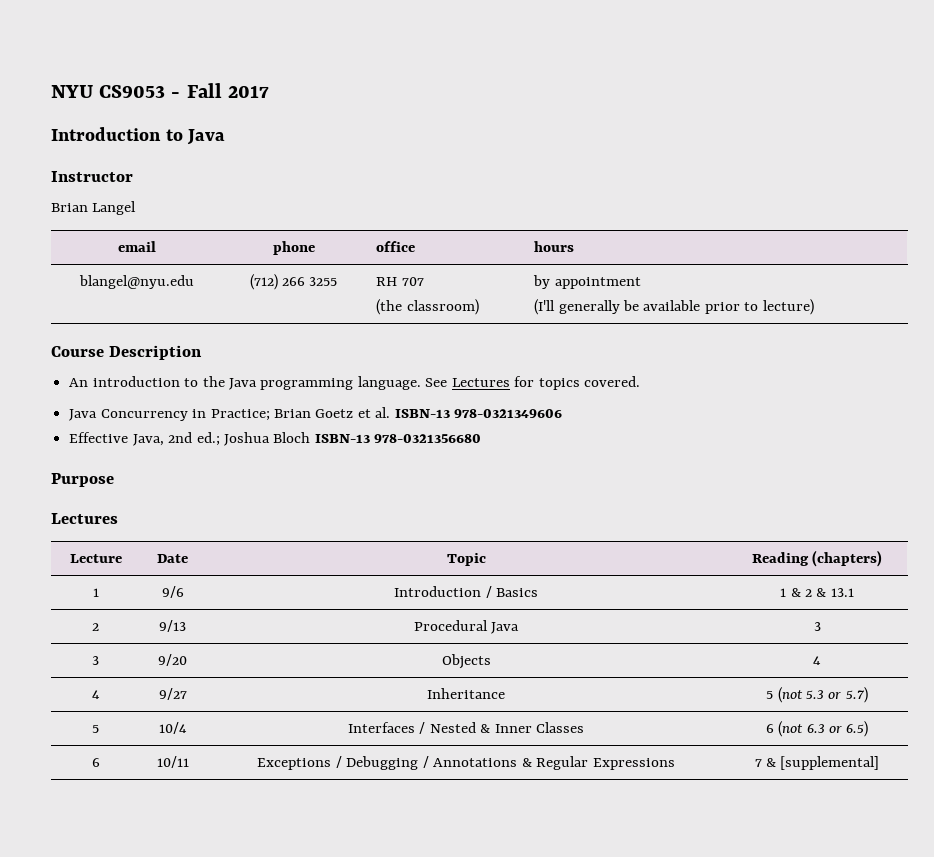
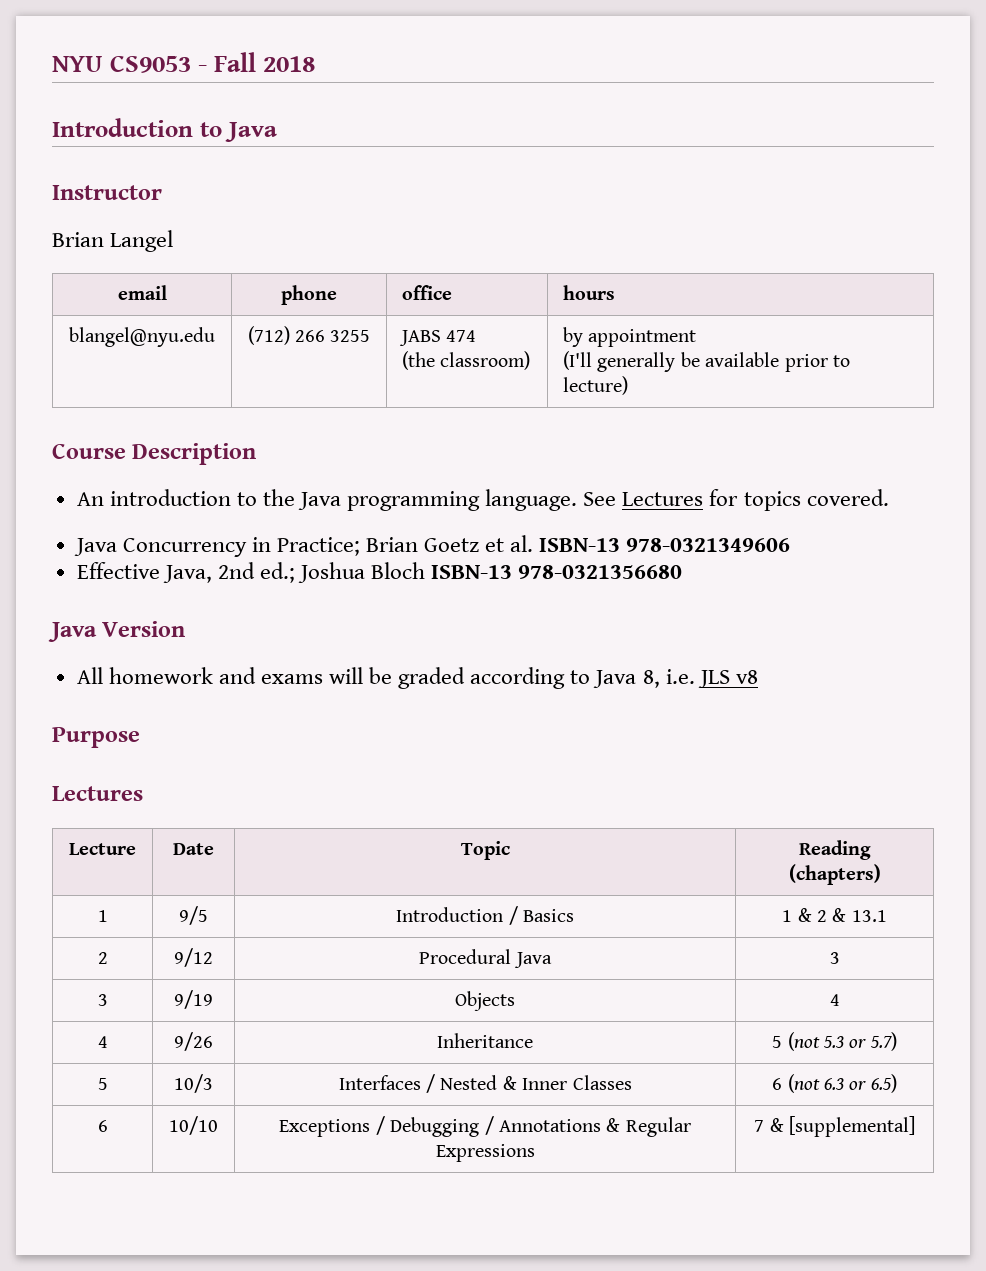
[227,85,269,98] 2017 -> [263,56,316,72] 2018
[376,277,424,286] RH 707 -> [399,330,477,346] JABS 474
(482, 438) none -> [48,621,186,642] [76,667,758,689] // Java Version // All homework and exams will be graded according to Java 8, i.e. JLS v8
[161,586,184,598] 9/6 -> [179,906,208,925] 9/5
[159,620,186,632] 9/13 -> [174,948,213,967] 9/12
[158,654,187,666] 9/20 -> [174,990,213,1009] 9/19
[158,688,187,700] 9/27 -> [174,1032,213,1051] 9/26
[158,722,187,734] 10/4 -> [174,1074,213,1093] 10/3
[156,756,189,768] 10/11 -> [169,1116,218,1135] 10/10

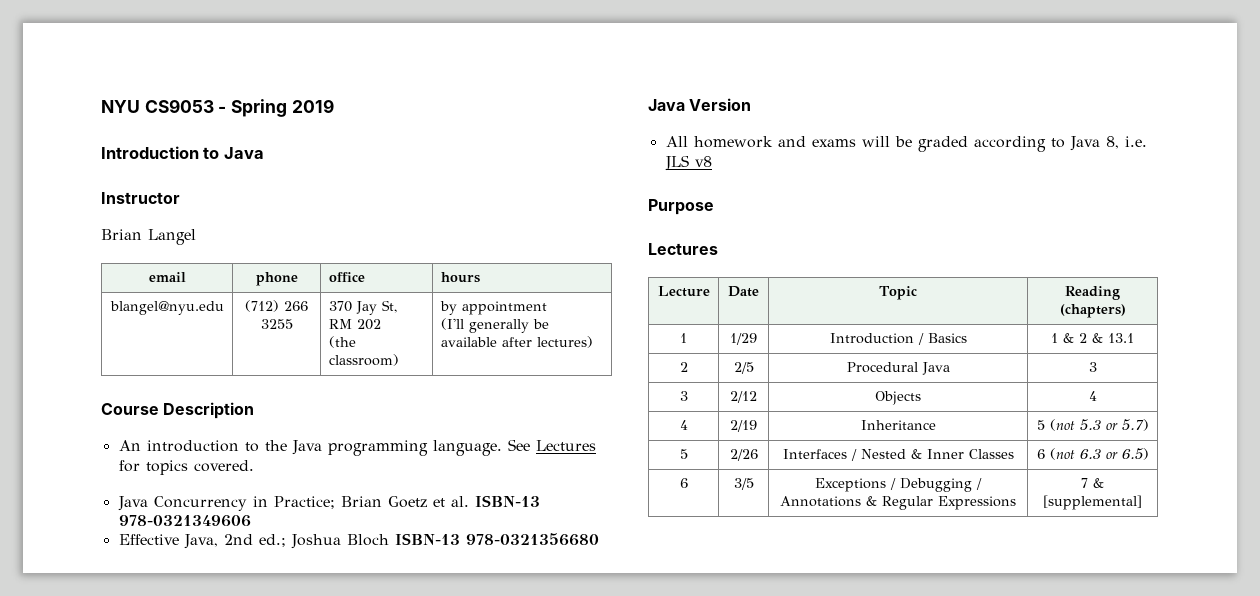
[214,52,316,72] Fall 2018 -> [231,99,334,117] Spring 2019
[399,330,477,346] JABS 474 -> [328,300,397,315] [328,319,381,330] 370 Jay St, RM 202
[784,354,851,372] [563,376,629,395] prior to lecture) -> [501,336,593,348] after lectures)
[179,906,208,925] 9/5 -> [730,333,757,345] 1/29
[174,948,213,967] 9/12 -> [733,362,754,374] 2/5
[174,990,213,1009] 9/19 -> [730,391,757,403] 2/12
[174,1032,213,1051] 9/26 -> [730,420,757,432] 2/19
[174,1074,213,1093] 10/3 -> [729,449,758,461] 2/26
[169,1116,218,1135] 10/10 -> [733,478,754,490] 3/5

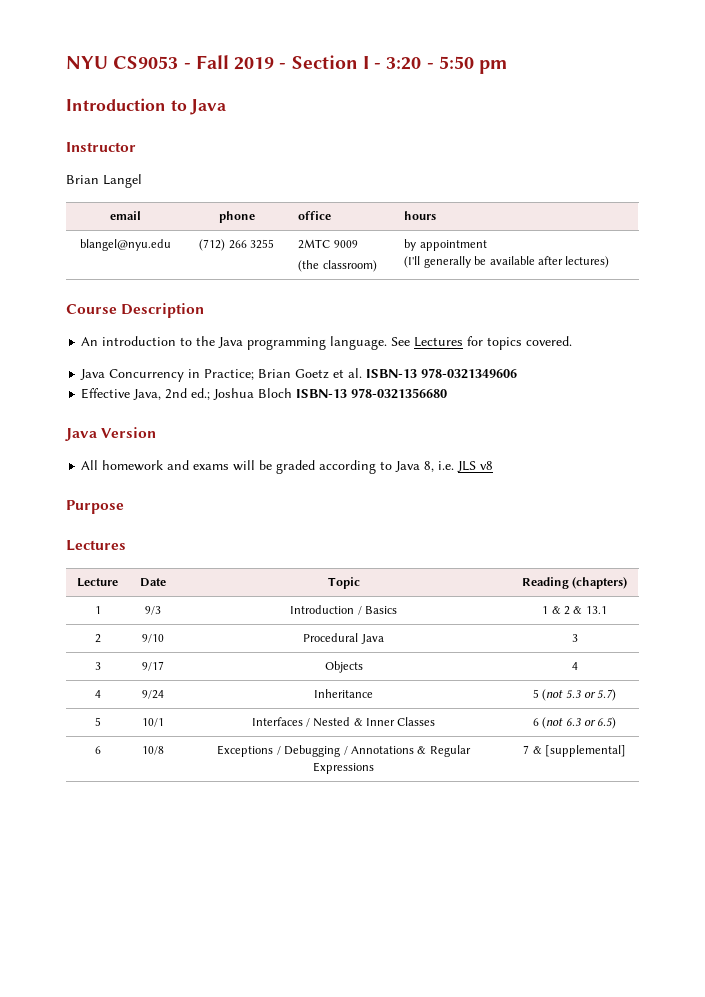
[231,99,288,117] Spring -> [195,55,229,69] Fall
(334, 106) none -> [279,55,508,74] - Section I - 3:20 - 5:50 pm
[328,300,397,315] [328,319,381,330] 370 Jay St, RM 202 -> [298,239,358,249] 2MTC 9009
[730,333,757,345] 1/29 -> [144,606,161,615] 9/3
[733,362,754,374] 2/5 -> [141,634,164,643] 9/10
[730,391,757,403] 2/12 -> [141,661,164,671] 9/17
[730,420,757,432] 2/19 -> [141,690,164,699] 9/24
[729,449,758,461] 2/26 -> [141,718,164,727] 10/1
[733,478,754,490] 3/5 -> [141,746,164,755] 10/8

